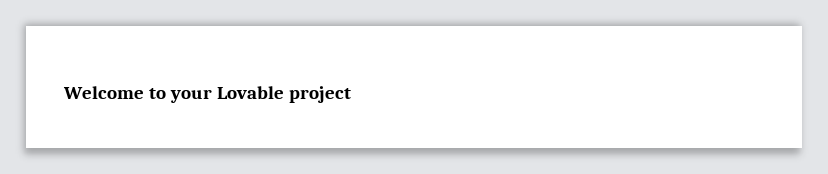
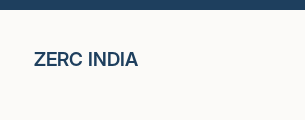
[63,86,351,103] Welcome to your Lovable project -> [34,52,140,66] ZERC INDIA

